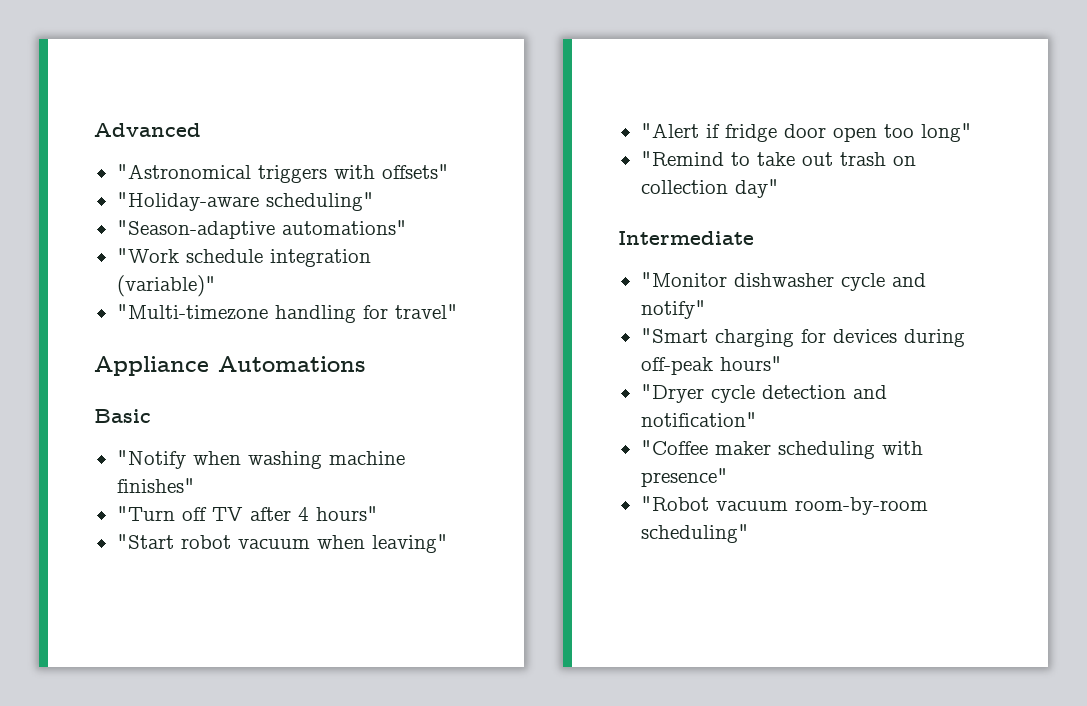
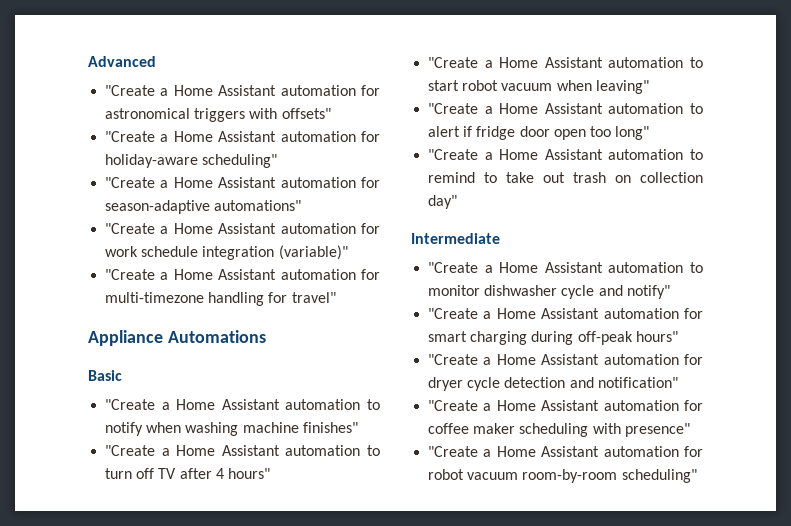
[116,164,449,183] [116,192,374,211] [116,220,407,239] [116,248,371,267] [116,275,216,297] [116,304,268,320] "Astronomical triggers with offsets" // "Holiday-aware scheduling" // "Season-adaptive automations" // "Work schedule integration (variable)" // "Multi-timezone -> [105,85,380,96] [105,108,331,122] [105,131,380,142] [105,154,278,168] [105,177,380,188] [105,200,302,214] [105,223,380,234] [105,245,348,260] [105,269,380,280] [105,292,205,303] "Create a Home Assistant automation for astronomical triggers with offsets" // "Create a Home Assistant automation for holiday-aware scheduling" // "Create a Home Assistant automation for season-adaptive automations" // "Create a Home Assistant automation for work schedule integration (variable)" // "Create a Home Assistant automation for multi-timezone
[116,450,405,469] [116,478,195,493] [116,506,175,521] "Notify when washing machine finishes" // "Turn -> [105,399,380,410] [105,422,358,436] [105,445,380,456] [105,468,133,479] "Create a Home Assistant automation to notify when washing machine finishes" // "Create a Home Assistant automation to turn
[116,534,448,553] [640,123,699,138] "Start robot vacuum when leaving" // "Alert -> [428,57,703,68] [428,80,649,94] [428,103,703,114] [428,126,461,137] "Create a Home Assistant automation to start robot vacuum when leaving" // "Create a Home Assistant automation to alert
[640,151,724,166] "Remind -> [428,149,703,160] [428,172,476,183] "Create a Home Assistant automation to remind
[640,272,926,291] [640,300,706,319] [640,328,965,347] [640,356,782,375] [640,384,887,403] [640,412,757,427] [640,440,923,459] [640,468,728,487] [640,496,709,511] "Monitor dishwasher cycle and notify" // "Smart charging for devices during off-peak hours" // "Dryer cycle detection and notification" // "Coffee maker scheduling with presence" // "Robot -> [428,262,703,273] [428,285,670,299] [428,308,703,319] [428,331,678,345] [428,354,703,365] [428,377,678,391] [428,400,703,411] [428,423,690,437] [428,446,703,457] [428,469,465,480] "Create a Home Assistant automation to monitor dishwasher cycle and notify" // "Create a Home Assistant automation for smart charging during off-peak hours" // "Create a Home Assistant automation for dryer cycle detection and notification" // "Create a Home Assistant automation for coffee maker scheduling with presence" // "Create a Home Assistant automation for robot

